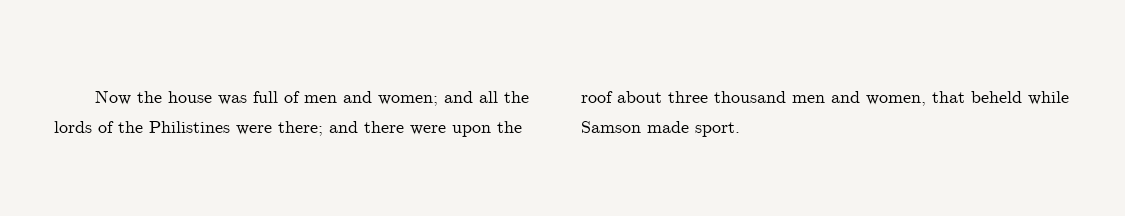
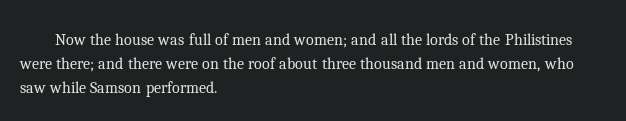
[452,125,491,137] upon -> [201,61,219,69] on
[932,91,1069,105] [581,121,740,137] that beheld while Samson made sport. -> [543,57,574,69] [20,81,217,97] who saw while Samson performed.

